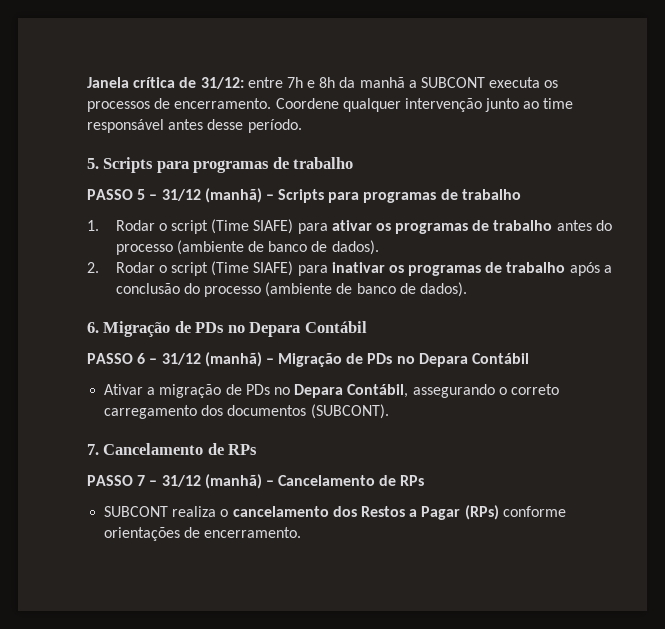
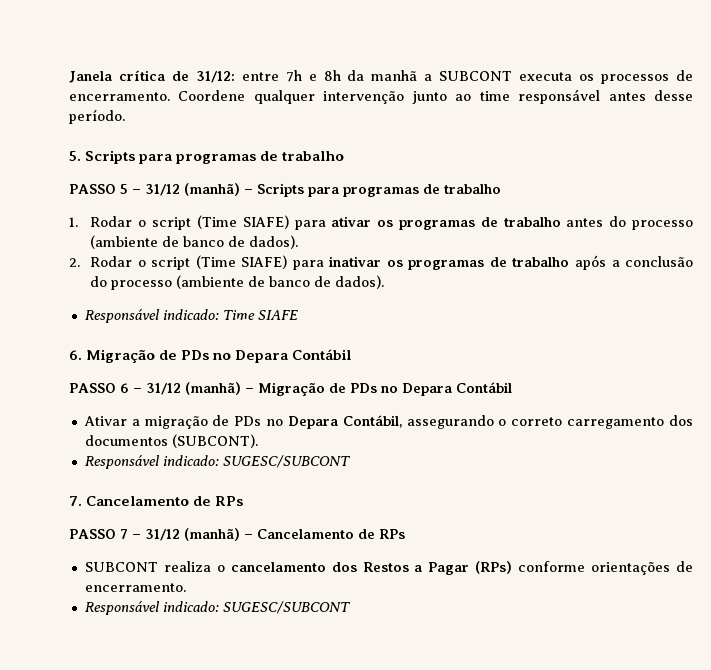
(467, 289) none -> [84,309,298,323] // Responsável indicado: Time SIAFE
(389, 411) none -> [84,455,350,469] // Responsável indicado: SUGESC/SUBCONT
(302, 532) none -> [84,601,350,615] // Responsável indicado: SUGESC/SUBCONT

